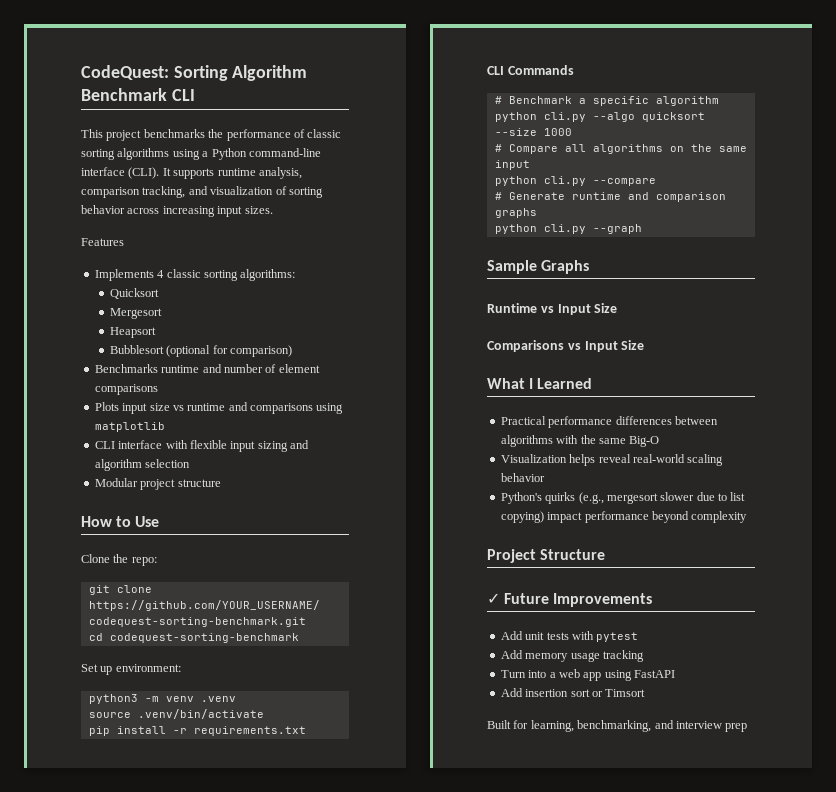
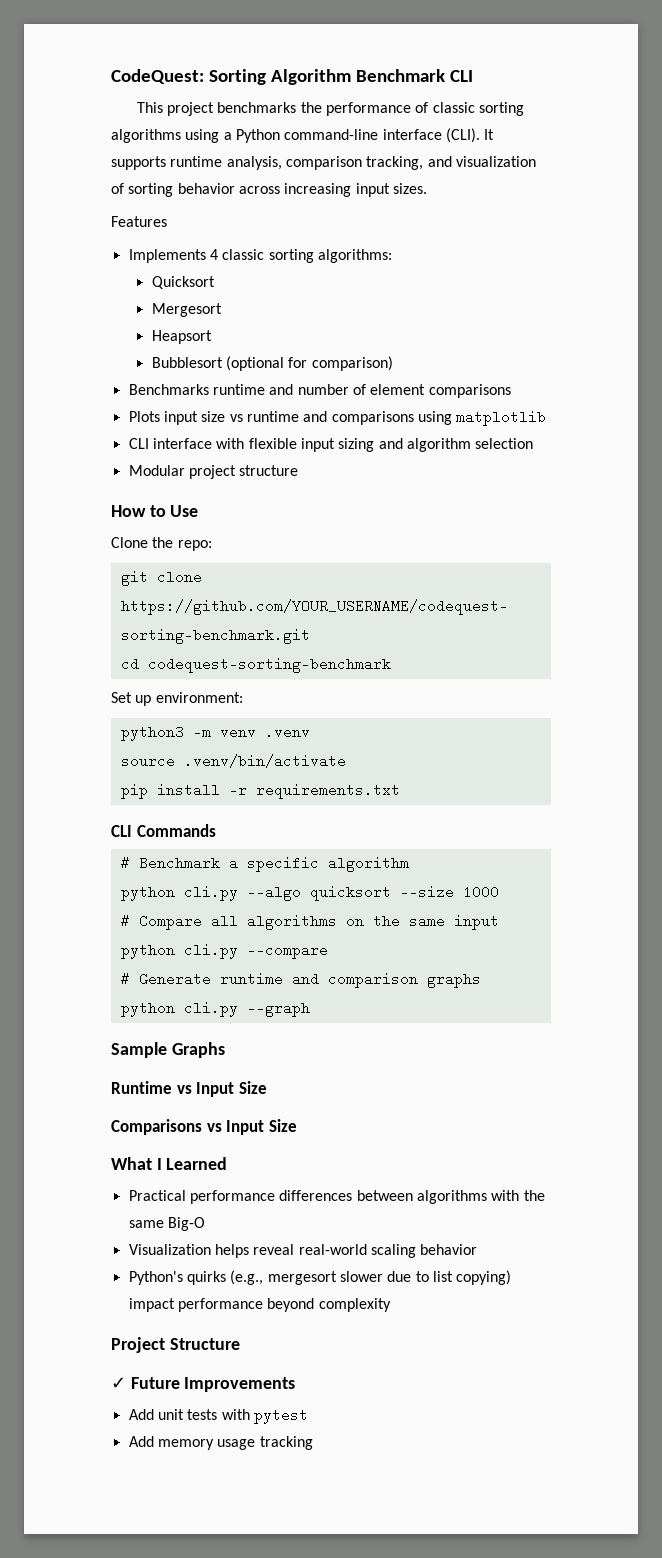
[500,669,675,681] [500,688,646,697] [487,720,748,732] // Turn into a web app using FastAPI // Add insertion sort or Timsort // Built for learning, benchmarking, and interview prep -> (313, 1443) none

